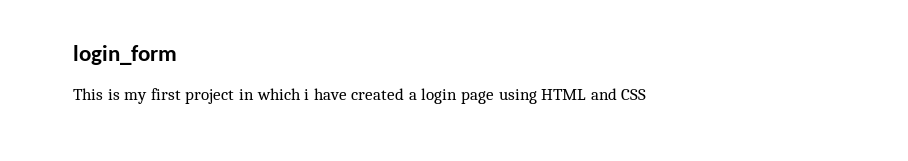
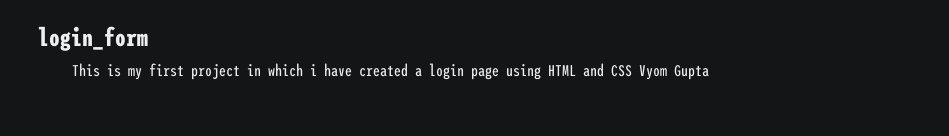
(647, 94) none -> [639,65,710,80] Vyom Gupta

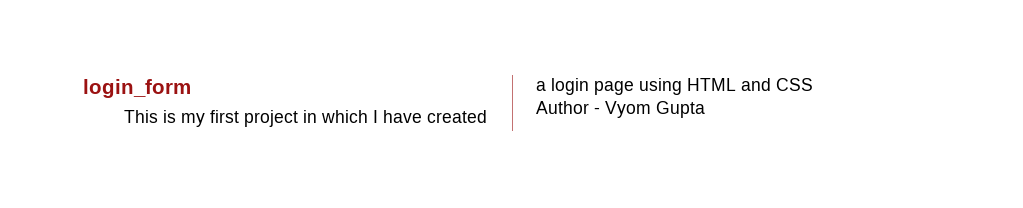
[310,64,318,76] i -> [372,110,378,123] I
(633, 71) none -> [536,101,600,114] // Author -

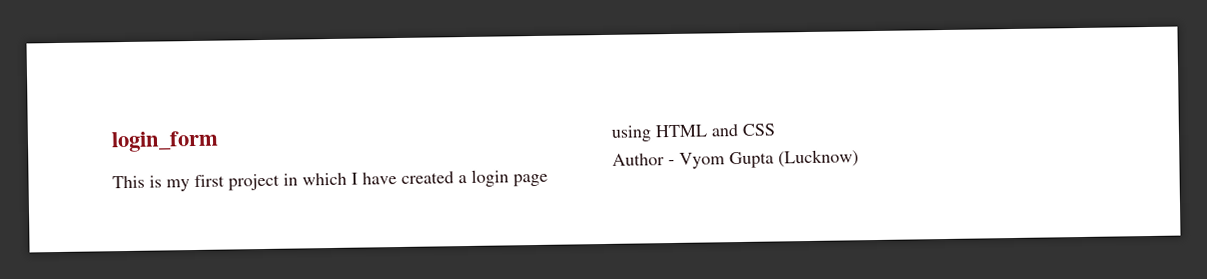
(705, 109) none -> [778,149,859,168] (Lucknow)

